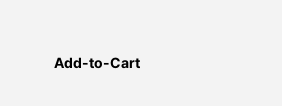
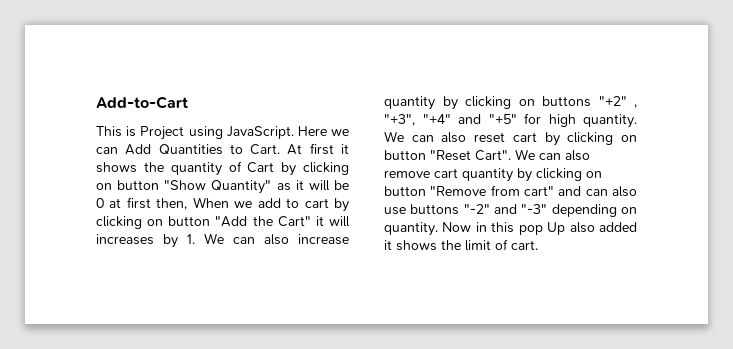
(140, 63) none -> [96,126,349,140] [96,143,349,155] [96,161,349,176] [96,180,349,194] [96,197,350,212] [96,216,350,229] [96,233,349,248] [384,96,637,110] [384,113,637,128] [384,131,637,146] [384,149,590,161] [384,168,602,182] [384,185,637,197] [384,204,637,217] [384,222,637,236] [384,239,538,251] // This is Project using JavaScript. Here we can Add Quantities to Cart. At first it shows the quantity of Cart by clicking on button "Show Quantity" as it will be 0 at first then, When we add to cart by clicking on button "Add the Cart" it will increases by 1. We can also increase quantity by clicking on buttons "+2" , "+3", "+4" and "+5" for high quantity. We can also reset cart by clicking on button "Reset Cart". We can also remove cart quantity by clicking on button "Remove from cart" and can also use buttons "-2" and "-3" depending on quantity. Now in this pop Up also added it shows the limit of cart.

